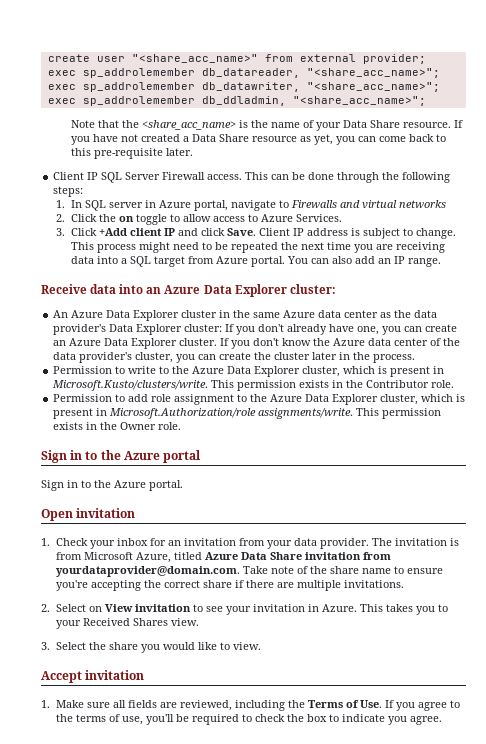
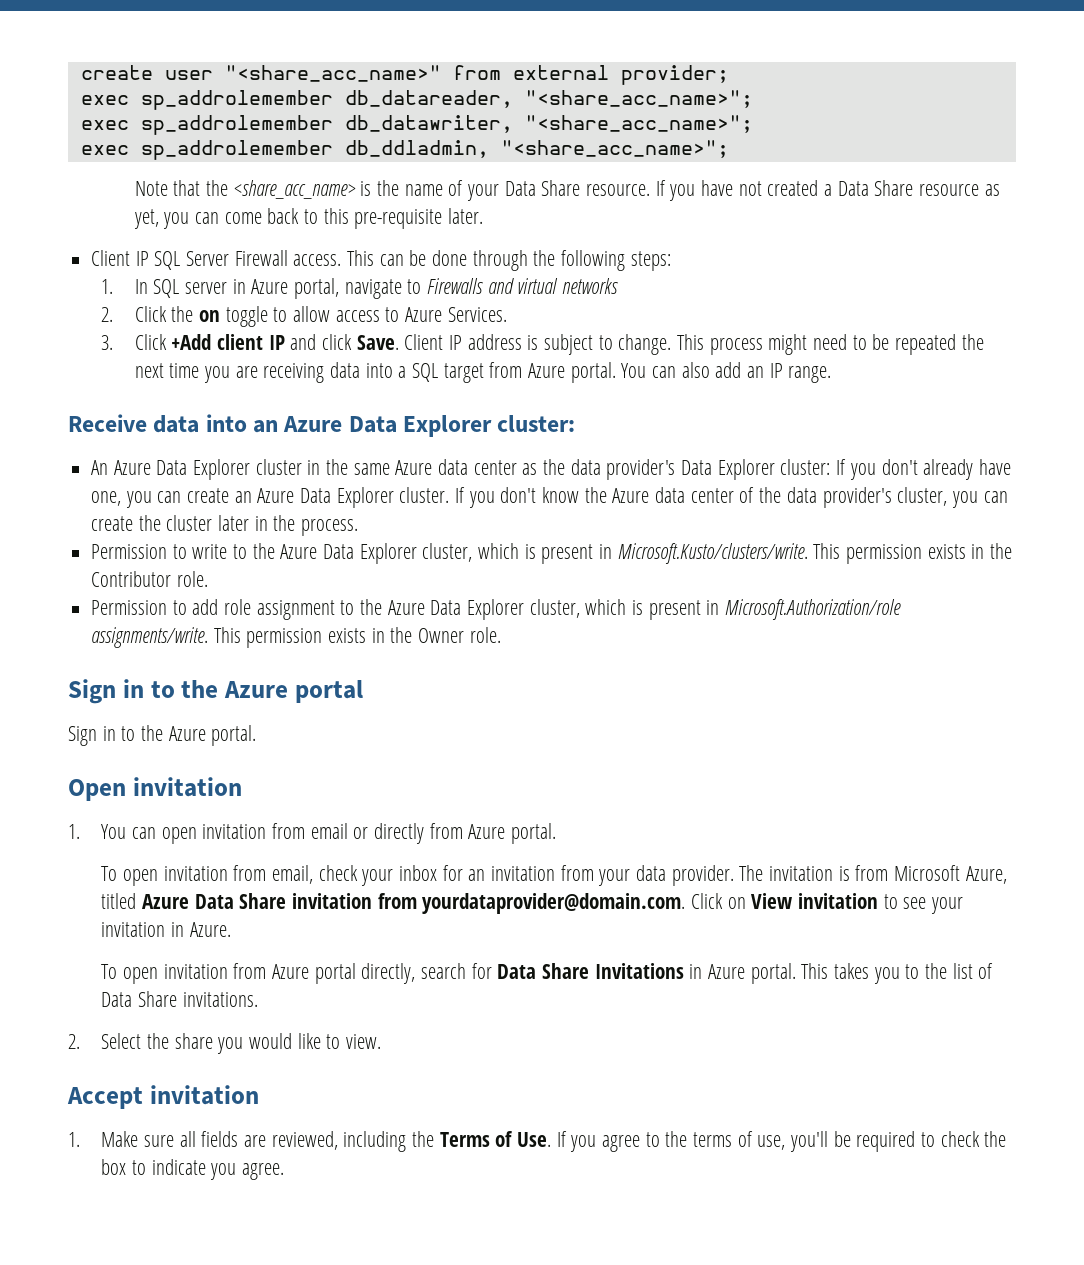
[56,538,89,546] Check -> [101,823,556,844] [101,865,358,886] You can open invitation from email or directly from Azure portal. // To open invitation from email, check
[243,566,444,574] [56,580,405,591] [41,604,87,612] Take note of the share name to ensure you're accepting the correct share if there are multiple invitations. // 2. Select -> [690,893,723,909] Click
[360,604,449,615] [56,618,200,629] [41,642,50,650] This takes you to your Received Shares view. // 3. -> [101,963,994,984] [101,991,258,1007] [68,1034,80,1049] // To open invitation from Azure portal directly, search for Data Share Invitations in Azure portal. This takes you to the list of Data Share invitations. // 2.

